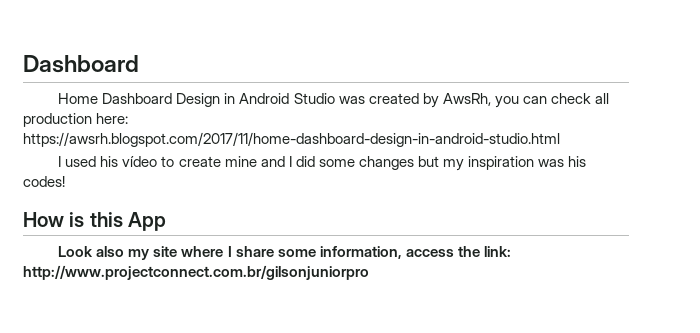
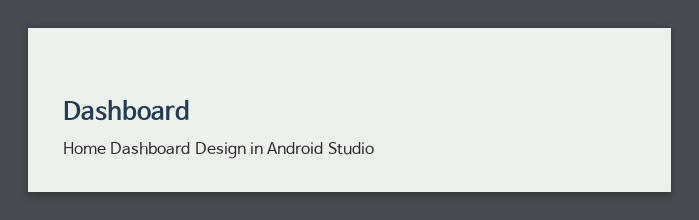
[338,93,609,108] [23,113,129,127] [23,132,560,147] [58,156,587,171] [23,176,65,187] [23,212,167,231] [58,246,511,260] [23,265,369,280] was created by AwsRh, you can check all production here: https://awsrh.blogspot.com/2017/11/home-dashboard-design-in-android-studio.html // I used his vídeo to create mine and I did some changes but my inspiration was his codes! // How is this App // Look also my site where I share some information, access the link: http://www.projectconnect.com.br/gilsonjuniorpro -> (374, 148) none

